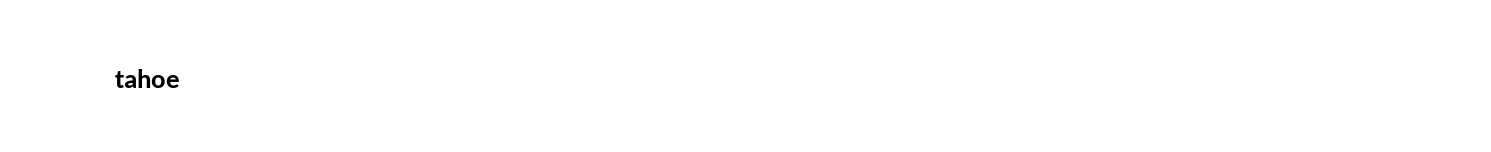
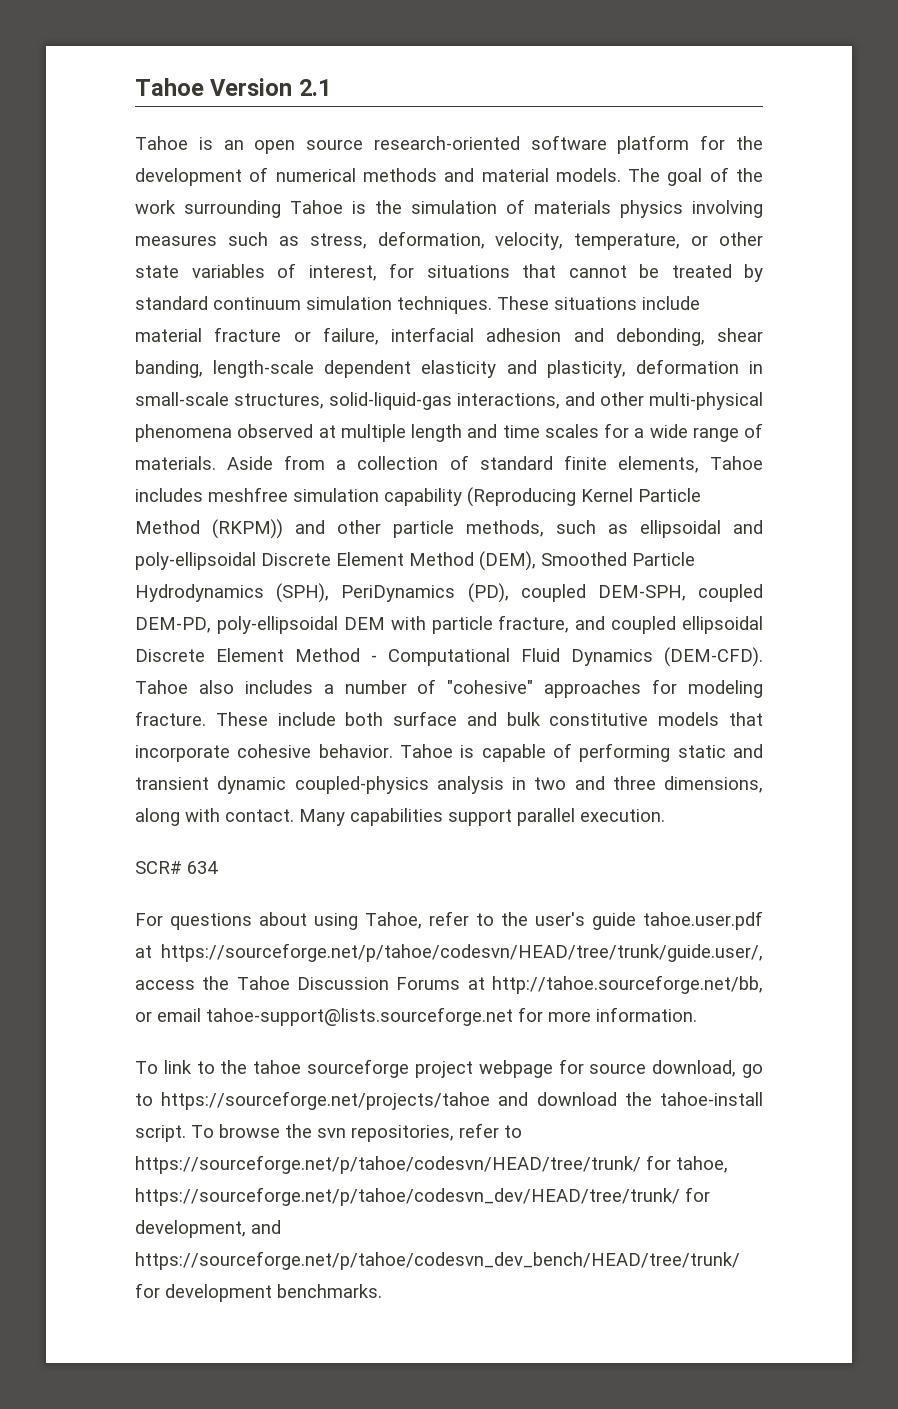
[115,69,180,88] tahoe -> [135,78,331,96] [135,135,763,154] [135,167,763,186] [135,199,763,218] [135,231,763,250] [135,263,763,282] [135,296,700,314] [135,327,763,346] [135,359,763,378] [135,392,763,410] [135,423,763,442] [135,455,763,473] [135,487,701,507] [135,519,763,539] [135,551,695,571] [135,583,763,603] [135,615,763,634] [135,647,763,667] [135,679,764,698] [135,711,763,726] [135,743,763,762] [135,776,763,794] [135,808,665,826] [135,861,218,874] [135,911,763,930] [135,943,763,962] [135,975,763,994] [135,1007,697,1026] [135,1059,763,1078] [135,1091,763,1110] [135,1123,522,1142] [135,1155,728,1174] [135,1187,710,1206] [135,1220,281,1238] [135,1251,740,1270] [135,1283,382,1302] Tahoe Version 2.1 // Tahoe is an open source research-oriented software platform for the development of numerical methods and material models. The goal of the work surrounding Tahoe is the simulation of materials physics involving measures such as stress, deformation, velocity, temperature, or other state variables of interest, for situations that cannot be treated by standard continuum simulation techniques. These situations include material fracture or failure, interfacial adhesion and debonding, shear banding, length-scale dependent elasticity and plasticity, deformation in small-scale structures, solid-liquid-gas interactions, and other multi-physical phenomena observed at multiple length and time scales for a wide range of materials. Aside from a collection of standard finite elements, Tahoe includes meshfree simulation capability (Reproducing Kernel Particle Method (RKPM)) and other particle methods, such as ellipsoidal and poly-ellipsoidal Discrete Element Method (DEM), Smoothed Particle Hydrodynamics (SPH), PeriDynamics (PD), coupled DEM-SPH, coupled DEM-PD, poly-ellipsoidal DEM with particle fracture, and coupled ellipsoidal Discrete Element Method - Computational Fluid Dynamics (DEM-CFD). Tahoe also includes a number of "cohesive" approaches for modeling fracture. These include both surface and bulk constitutive models that incorporate cohesive behavior. Tahoe is capable of performing static and transient dynamic coupled-physics analysis in two and three dimensions, along with contact. Many capabilities support parallel execution. // SCR# 634 // For questions about using Tahoe, refer to the user's guide tahoe.user.pdf at https://sourceforge.net/p/tahoe/codesvn/HEAD/tree/trunk/guide.user/, access the Tahoe Discussion Forums at http://tahoe.sourceforge.net/bb, or email tahoe-support@lists.sourceforge.net for more information. // To link to the tahoe sourceforge project webpage for source download, go to https://sourceforge.net/projects/tahoe and download the tahoe-install script. To browse the svn repositories, refer to https://sourceforge.net/p/tahoe/codesvn/HEAD/tree/trunk/ for tahoe, https://sourceforge.net/p/tahoe/codesvn_dev/HEAD/tree/trunk/ for development, and https://sourceforge.net/p/tahoe/codesvn_dev_bench/HEAD/tree/trunk/ for development benchmarks.

